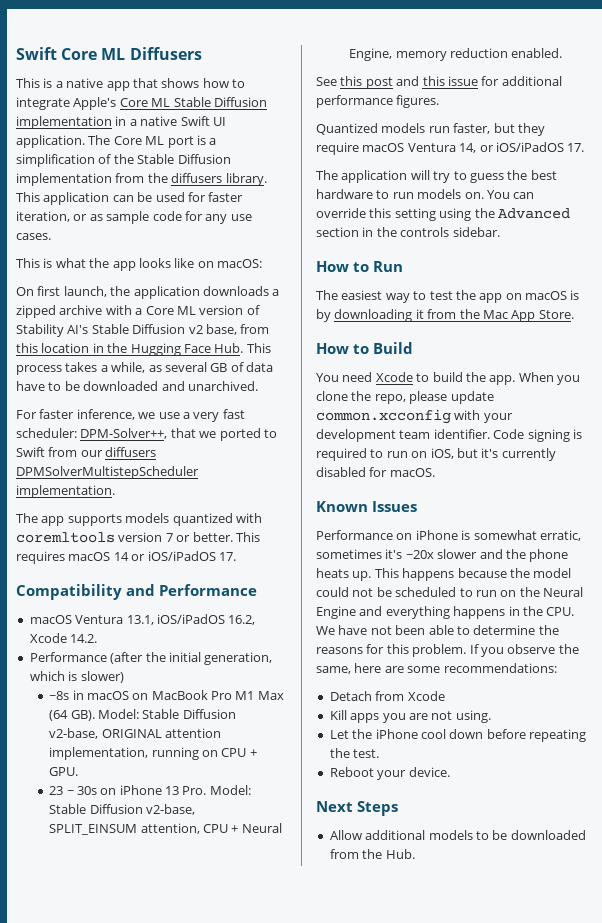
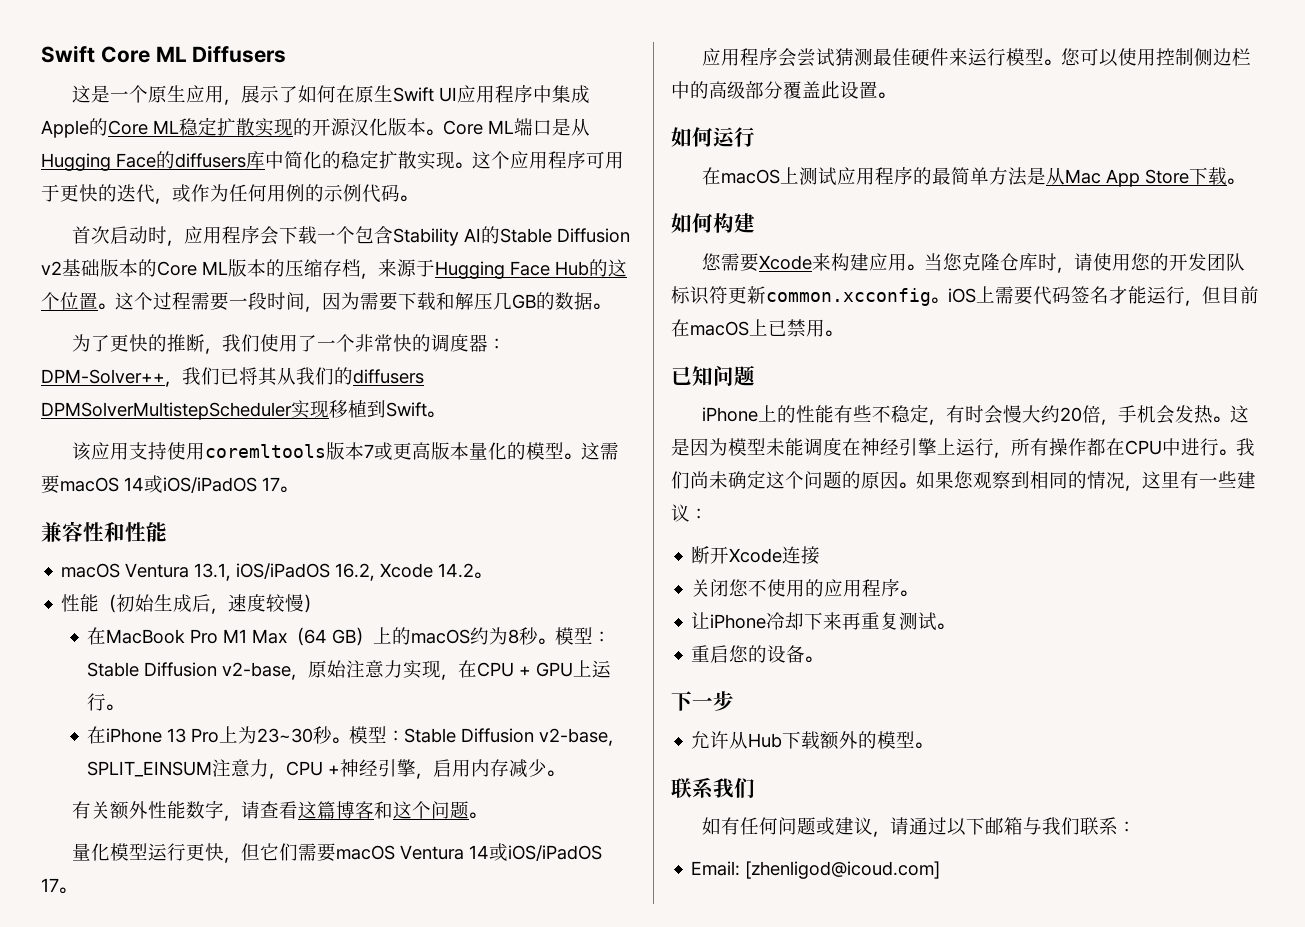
[16,78,245,91] [16,97,267,110] [16,116,226,129] [16,135,217,148] [16,154,231,167] [16,173,267,186] [16,192,244,205] [16,211,252,224] [16,233,51,240] [16,258,262,271] [16,286,280,299] [16,305,260,318] [16,324,270,337] [16,343,271,356] [16,362,273,375] [16,381,258,391] [16,409,245,422] [16,428,277,441] [16,447,157,457] [16,466,199,479] [16,485,115,498] [16,513,262,526] [16,532,260,543] [16,551,236,564] [16,584,257,600] This is a native app that shows how to integrate Apple's Core ML Stable Diffusion implementation in a native Swift UI application. The Core ML port is a simplification of the Stable Diffusion implementation from the diffusers library. This application can be used for faster iteration, or as sample code for any use cases. // This is what the app looks like on macOS: // On first launch, the application downloads a zipped archive with a Core ML version of Stability AI's Stable Diffusion v2 base, from this location in the Hugging Face Hub. This process takes a while, as several GB of data have to be downloaded and unarchived. // For faster inference, we use a very fast scheduler: DPM-Solver++, that we ported to Swift from our diffusers DPMSolverMultistepScheduler implementation. // The app supports models quantized with coremltools version 7 or better. This requires macOS 14 or iOS/iPadOS 17. // Compatibility and Performance -> [72,85,591,105] [41,117,590,138] [41,150,624,171] [41,184,417,204] [72,226,631,246] [41,259,627,279] [41,292,610,312] [72,334,506,354] [41,367,424,387] [41,400,444,420] [72,442,620,461] [41,475,297,494] [41,521,167,542] 这是一个原生应用，展示了如何在原生Swift UI应用程序中集成Apple的Core ML稳定扩散实现的开源汉化版本。Core ML端口是从Hugging Face的diffusers库中简化的稳定扩散实现。这个应用程序可用于更快的迭代，或作为任何用例的示例代码。 // 首次启动时，应用程序会下载一个包含Stability AI的Stable Diffusion v2基础版本的Core ML版本的压缩存档，来源于Hugging Face Hub的这个位置。这个过程需要一段时间，因为需要下载和解压几GB的数据。 // 为了更快的推断，我们使用了一个非常快的调度器：DPM-Solver++，我们已将其从我们的diffusers DPMSolverMultistepScheduler实现移植到Swift。 // 该应用支持使用coremltools版本7或更高版本量化的模型。这需要macOS 14或iOS/iPadOS 17。 // 兼容性和性能
[70,634,98,643] [29,652,273,665] [29,671,124,683] [49,690,284,700] [49,709,236,721] [49,728,221,739] [49,747,257,760] [49,767,79,776] [49,785,251,795] [49,804,195,815] [49,823,282,835] [349,48,563,61] [316,76,562,89] [316,95,440,108] [316,123,545,136] [316,142,585,155] [316,170,557,183] [316,189,535,199] [316,208,570,221] [316,227,500,237] [316,261,403,272] [316,290,580,303] [316,309,574,322] [316,342,413,354] [316,372,580,385] [316,391,494,404] [316,409,513,424] [316,429,582,442] [316,448,556,461] [316,467,435,477] [316,501,417,512] [316,530,581,541] [316,549,569,562] [316,568,572,581] [316,587,583,597] [316,606,575,619] [316,625,559,635] [316,644,579,657] [316,663,557,674] [329,691,445,701] [329,710,491,723] [329,729,586,742] [329,748,380,758] [329,767,450,780] [316,801,398,816] [329,830,586,840] [329,849,415,859] 14.2. // Performance (after the initial generation, which is slower) // ~8s in macOS on MacBook Pro M1 Max (64 GB). Model: Stable Diffusion v2-base, ORIGINAL attention implementation, running on CPU + GPU. // 23 ~ 30s on iPhone 13 Pro. Model: Stable Diffusion v2-base, SPLIT_EINSUM attention, CPU + Neural Engine, memory reduction enabled. // See this post and this issue for additional performance figures. // Quantized models run faster, but they require macOS Ventura 14, or iOS/iPadOS 17. // The application will try to guess the best hardware to run models on. You can override this setting using the Advanced section in the controls sidebar. // How to Run // The easiest way to test the app on macOS is by downloading it from the Mac App Store. // How to Build // You need Xcode to build the app. When you clone the repo, please update common.xcconfig with your development team identifier. Code signing is required to run on iOS, but it's currently disabled for macOS. // Known Issues // Performance on iPhone is somewhat erratic, sometimes it's ~20x slower and the phone heats up. This happens because the model could not be scheduled to run on the Neural Engine and everything happens in the CPU. We have not been able to determine the reasons for this problem. If you observe the same, here are some recommendations: // Detach from Xcode // Kill apps you are not using. // Let the iPhone cool down before repeating the test. // Reboot your device. // Next Steps // Allow additional models to be downloaded from the Hub. -> [438,563,492,579] [61,594,322,614] [87,627,611,646] [87,660,612,680] [87,693,124,711] [87,726,626,746] [87,759,565,779] [72,800,487,821] [72,843,603,863] [41,878,76,894] [702,48,1252,67] [671,81,895,99] [671,127,755,147] [702,167,1245,187] [671,213,755,233] [702,253,1246,273] [671,286,1259,306] [671,319,842,337] [671,365,755,386] [702,404,1250,425] [671,438,1255,458] [671,470,1256,491] [671,504,707,522] [691,546,821,565] [691,579,918,597] [691,612,955,631] [691,645,823,663] [671,691,734,711] [691,731,933,750] [671,777,755,799] [702,817,1136,837] [691,861,941,879] 14.2。 // 性能（初始生成后，速度较慢） // 在MacBook Pro M1 Max（64 GB）上的macOS约为8秒。模型：Stable Diffusion v2-base，原始注意力实现，在CPU + GPU上运行。 // 在iPhone 13 Pro上为23~30秒。模型：Stable Diffusion v2-base，SPLIT_EINSUM注意力，CPU +神经引擎，启用内存减少。 // 有关额外性能数字，请查看这篇博客和这个问题。 // 量化模型运行更快，但它们需要macOS Ventura 14或iOS/iPadOS 17。 // 应用程序会尝试猜测最佳硬件来运行模型。您可以使用控制侧边栏中的高级部分覆盖此设置。 // 如何运行 // 在macOS上测试应用程序的最简单方法是从Mac App Store下载。 // 如何构建 // 您需要Xcode来构建应用。当您克隆仓库时，请使用您的开发团队标识符更新common.xcconfig。iOS上需要代码签名才能运行，但目前在macOS上已禁用。 // 已知问题 // iPhone上的性能有些不稳定，有时会慢大约20倍，手机会发热。这是因为模型未能调度在神经引擎上运行，所有操作都在CPU中进行。我们尚未确定这个问题的原因。如果您观察到相同的情况，这里有一些建议： // 断开Xcode连接 // 关闭您不使用的应用程序。 // 让iPhone冷却下来再重复测试。 // 重启您的设备。 // 下一步 // 允许从Hub下载额外的模型。 // 联系我们 // 如有任何问题或建议，请通过以下邮箱与我们联系： // Email: [zhenligod@icoud.com]

